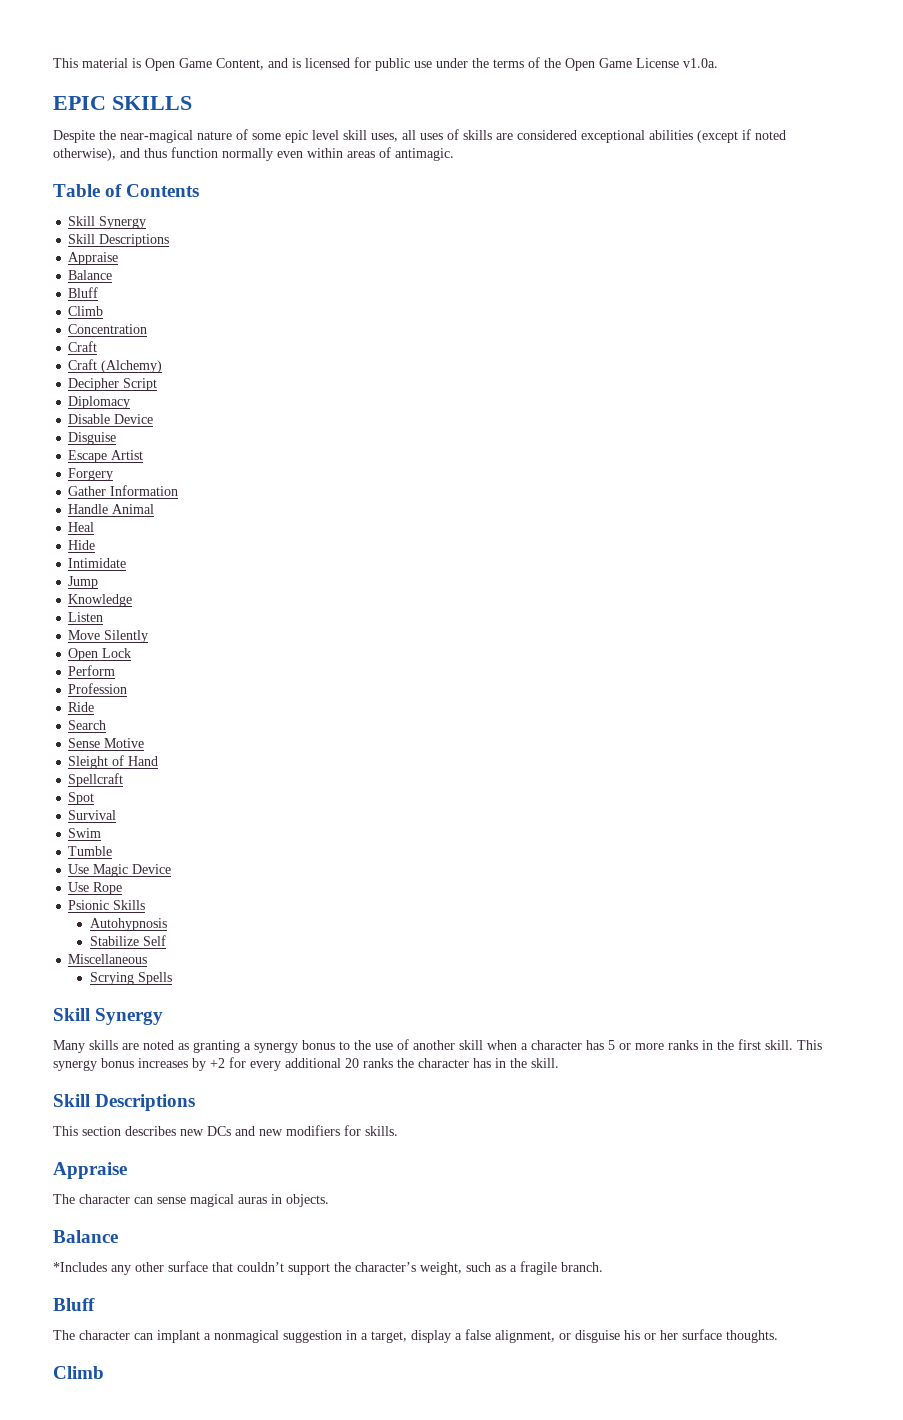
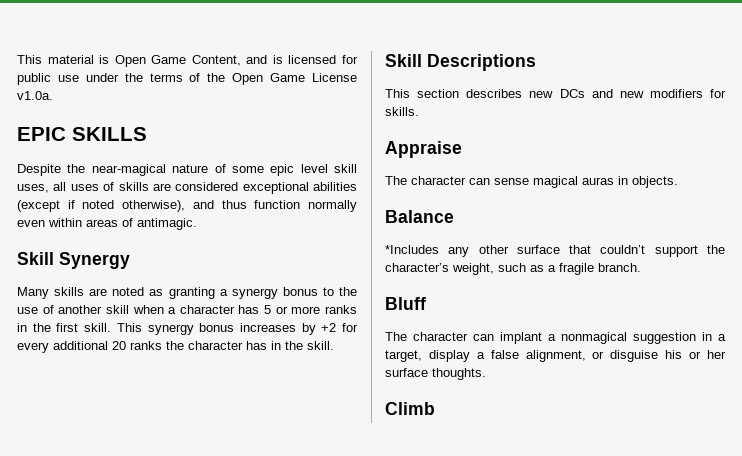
[53,184,200,197] [68,216,147,229] [68,234,170,247] [68,252,119,265] [68,270,113,280] [68,287,99,298] [68,306,104,316] [68,324,148,334] [68,341,98,352] [68,359,163,373] [68,378,158,391] [68,396,131,409] [68,414,154,424] [68,432,117,445] [68,450,144,463] [68,468,114,481] [68,485,179,496] [68,504,155,514] [68,522,95,532] [68,540,96,550] [68,558,127,568] [68,576,99,589] [68,594,133,607] [68,612,104,622] [68,630,149,643] [68,648,132,661] [68,665,116,676] [68,683,128,694] [68,702,95,712] [68,720,107,730] [68,738,145,748] [68,755,159,769] [68,773,124,787] [68,792,95,805] [68,810,117,820] [68,828,102,838] [68,846,113,856] [68,864,172,877] [68,882,123,895] [68,900,146,910] [89,918,167,931] [89,935,166,946] [68,954,148,964] [89,972,172,985] // Table of Contents // Skill Synergy // Skill Descriptions // Appraise // Balance // Bluff // Climb // Concentration // Craft // Craft (Alchemy) // Decipher Script // Diplomacy // Disable Device // Disguise // Escape Artist // Forgery // Gather Information // Handle Animal // Heal // Hide // Intimidate // Jump // Knowledge // Listen // Move Silently // Open Lock // Perform // Profession // Ride // Search // Sense Motive // Sleight of Hand // Spellcraft // Spot // Survival // Swim // Tumble // Use Magic Device // Use Rope // Psionic Skills // Autohypnosis // Stabilize Self // Miscellaneous // Scrying Spells -> (197, 224) none

